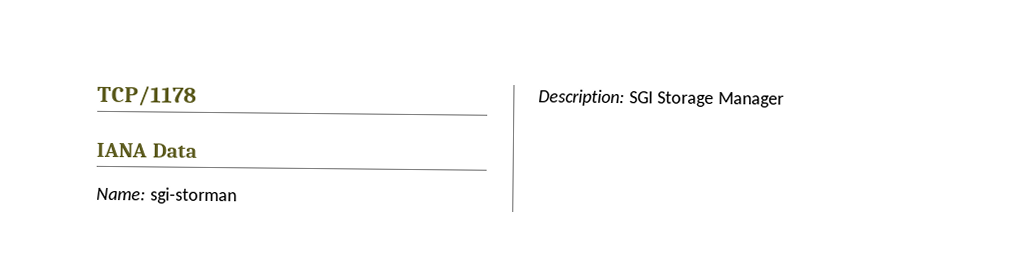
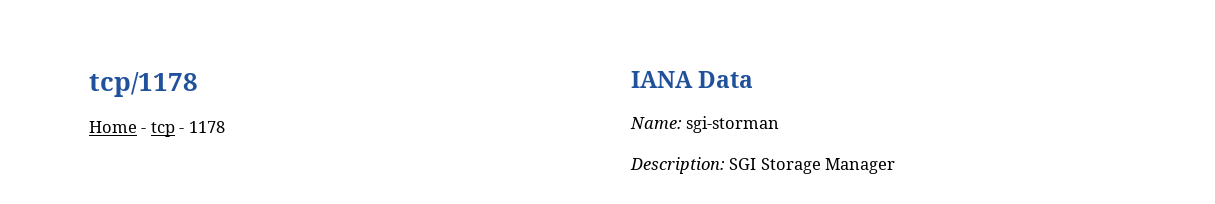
[97,84,197,107] TCP/1178 -> [89,72,198,97] [89,121,225,137] tcp/1178 // Home - tcp - 1178

